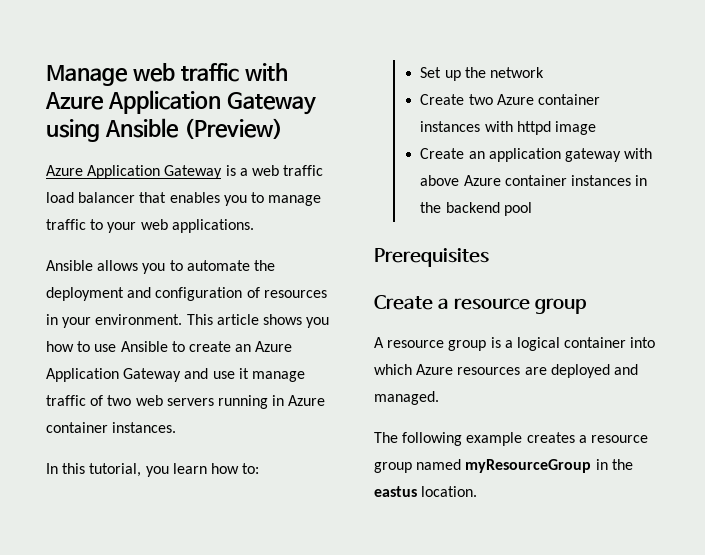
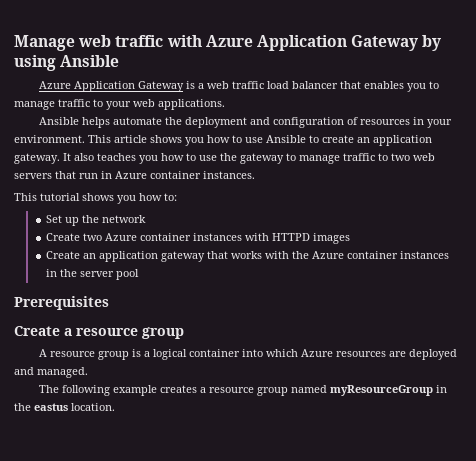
(316, 103) none -> [422,35,442,51] by
[183,118,283,139] (Preview) -> (120, 61) none
[97,260,183,274] allows you to -> [82,117,111,128] helps
[255,341,293,352] [46,368,305,382] [46,395,104,406] Azure Application Gateway and use it manage traffic of -> [373,135,432,146] [14,153,388,164] application gateway. It also teaches you how to use the gateway to manage traffic to
[217,395,268,409] running -> [55,171,98,179] that run
[46,463,207,477] In this tutorial, you learn -> [14,193,136,204] This tutorial shows you
[516,121,596,135] httpd image -> [272,233,351,244] HTTPD images
[624,148,653,159] [420,175,460,186] with above -> [207,251,310,259] that works with the
[445,202,500,213] backend -> [80,271,115,277] server

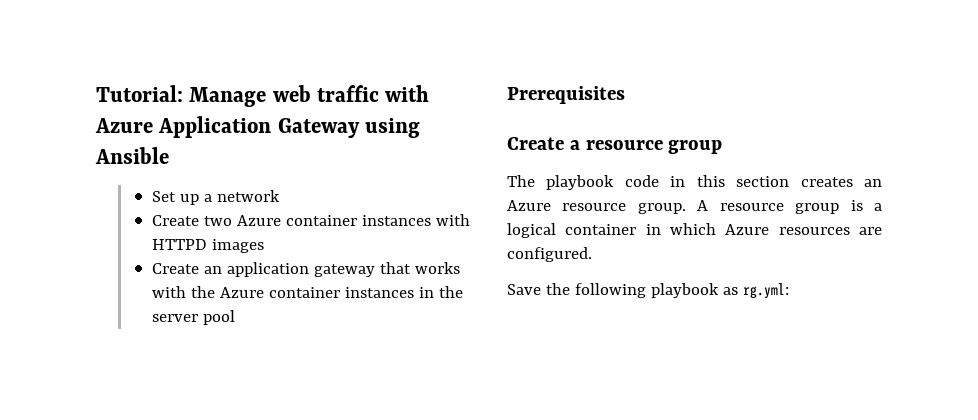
(14, 43) none -> [96,85,183,102] Tutorial:
[422,35,442,51] by -> (360, 128) none
[39,81,440,92] [14,99,225,110] [39,117,453,128] [14,135,432,146] [14,153,435,164] [14,171,255,179] [14,193,177,204] // Azure Application Gateway is a web traffic load balancer that enables you to manage traffic to your web applications. // Ansible helps automate the deployment and configuration of resources in your environment. This article shows you how to use Ansible to create an application gateway. It also teaches you how to use the gateway to manage traffic to two web servers that run in Azure container instances. // This tutorial shows you how to: -> (169, 155) none
[82,215,100,223] the -> [203,194,212,202] a
(184, 333) none -> [507,175,883,190] [507,200,686,214] The playbook code in this section creates an Azure resource group.
[242,349,264,357] into -> [645,224,661,235] in
[409,349,458,360] [14,367,88,378] [39,385,448,396] [14,403,115,411] deployed and managed. // The following example creates a resource group named myResourceGroup in the eastus location. -> [507,247,592,262] [507,283,789,299] configured. // Save the following playbook as rg.yml:

